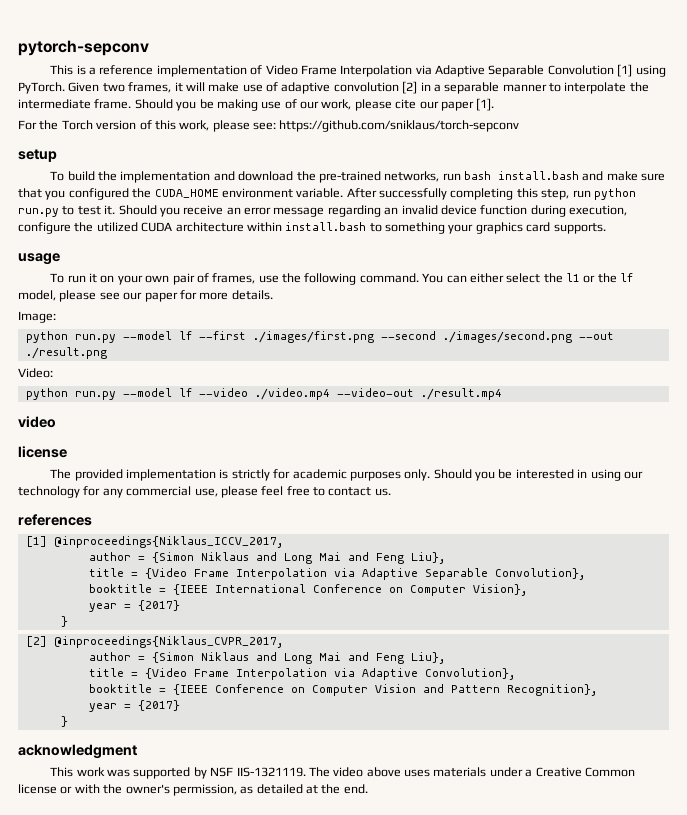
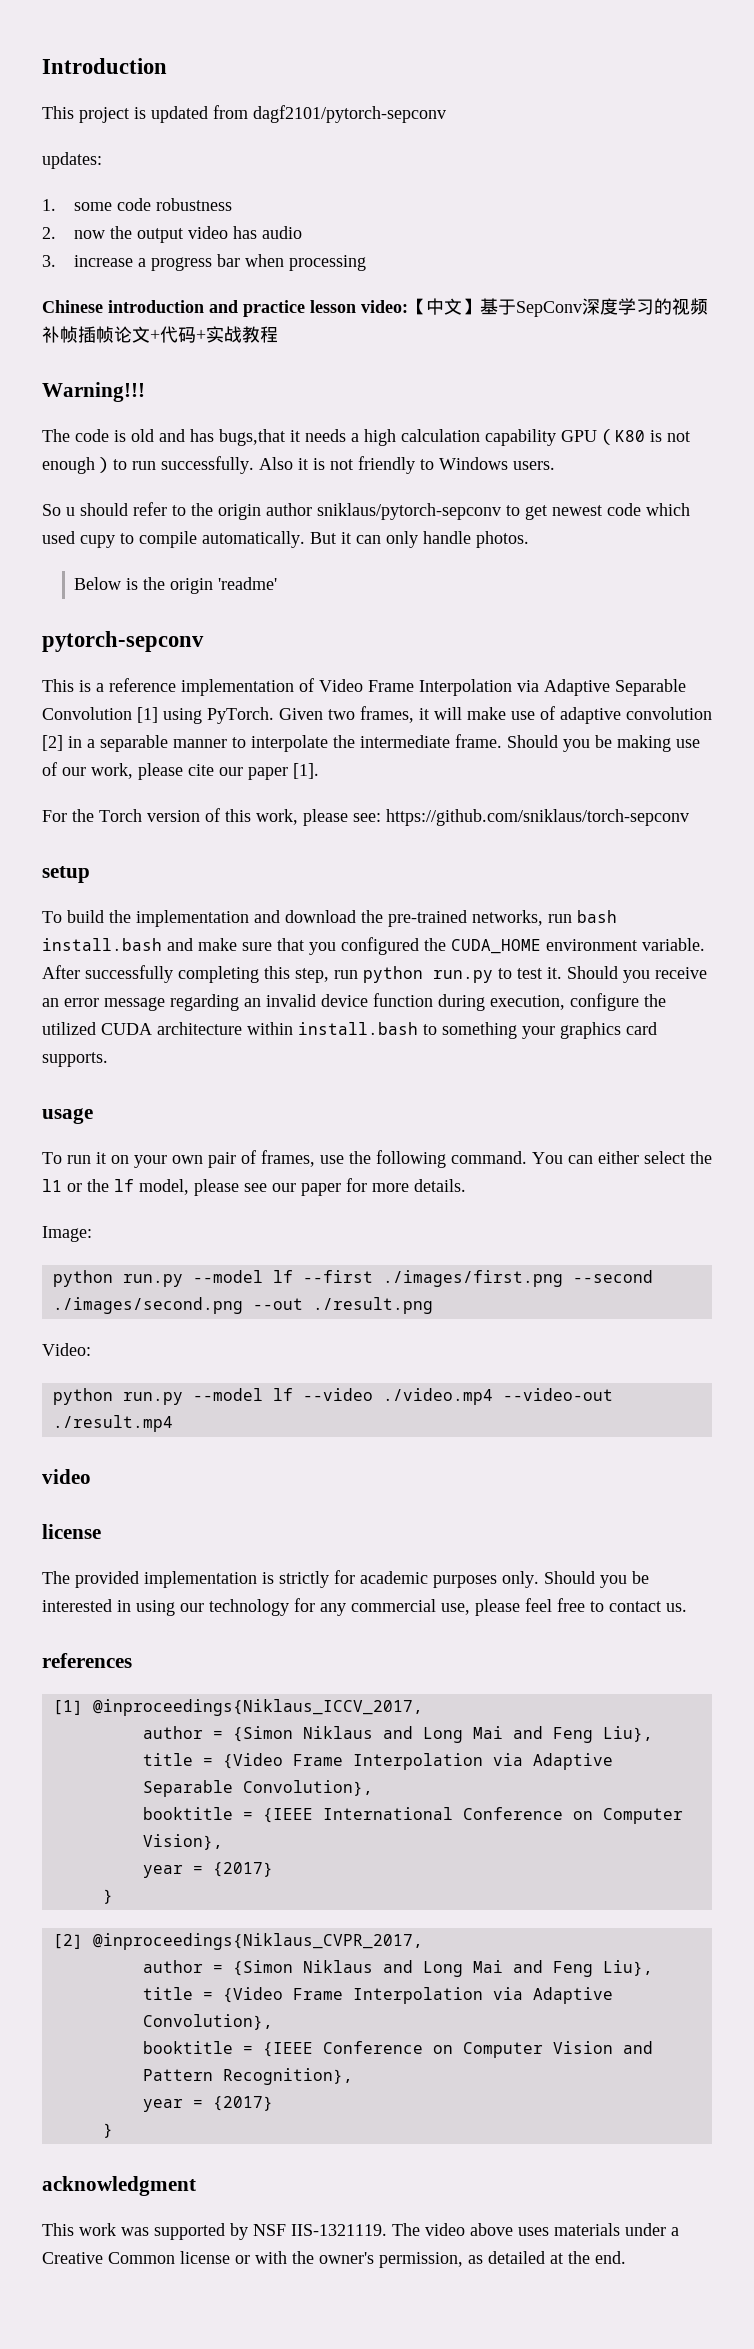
(18, 48) none -> [42,58,167,74] [42,105,446,123] [42,152,102,169] [42,198,233,211] [42,226,303,243] [42,254,367,271] [42,298,708,317] [42,326,278,343] [42,382,145,402] [42,429,690,446] [42,456,555,474] [42,502,690,520] [42,531,529,548] [74,577,278,594] Introduction // This project is updated from dagf2101/pytorch-sepconv // updates: // 1. some code robustness // 2. now the output video has audio // 3. increase a progress bar when processing // Chinese introduction and practice lesson video:【中文】基于SepConv深度学习的视频补帧插帧论文+代码+实战教程 // Warning!!! // The code is old and has bugs,that it needs a high calculation capability GPU（K80 is not enough）to run successfully. Also it is not friendly to Windows users. // So u should refer to the origin author sniklaus/pytorch-sepconv to get newest code which used cupy to compile automatically. But it can only handle photos. // Below is the origin 'readme' //

